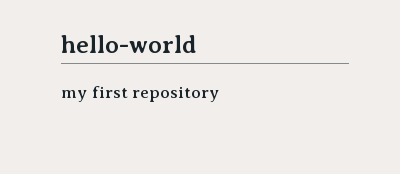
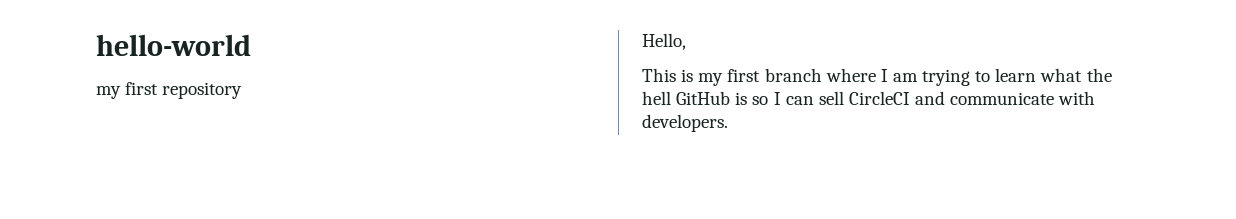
(220, 94) none -> [642,33,686,50] [642,68,1112,86] [642,91,1096,105] [642,114,728,132] // Hello, // This is my first branch where I am trying to learn what the hell GitHub is so I can sell CircleCI and communicate with developers.

